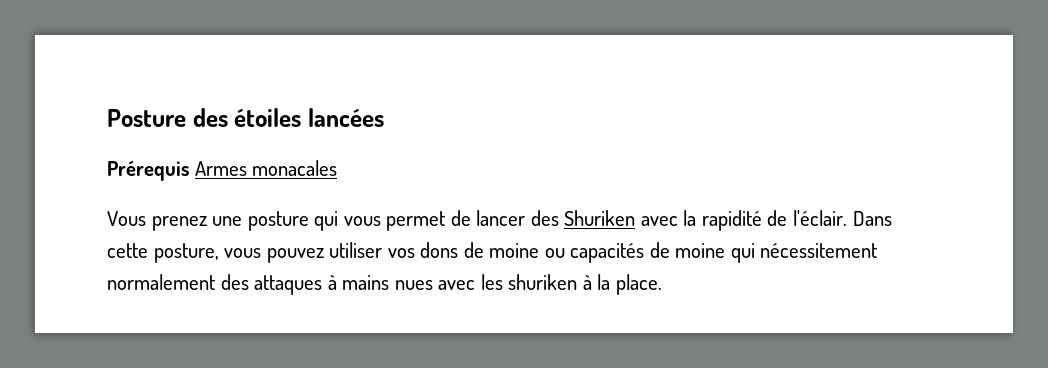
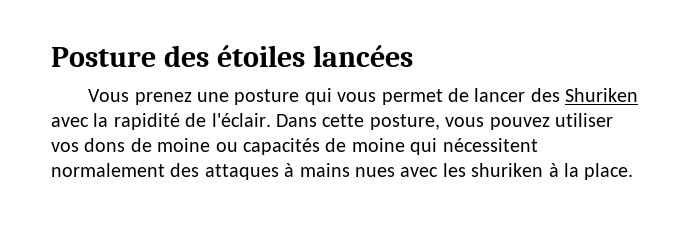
[107,160,338,181] // Prérequis Armes monacales -> (414, 56) none
[760,243,878,258] nécessitement -> [442,138,538,152] nécessitent

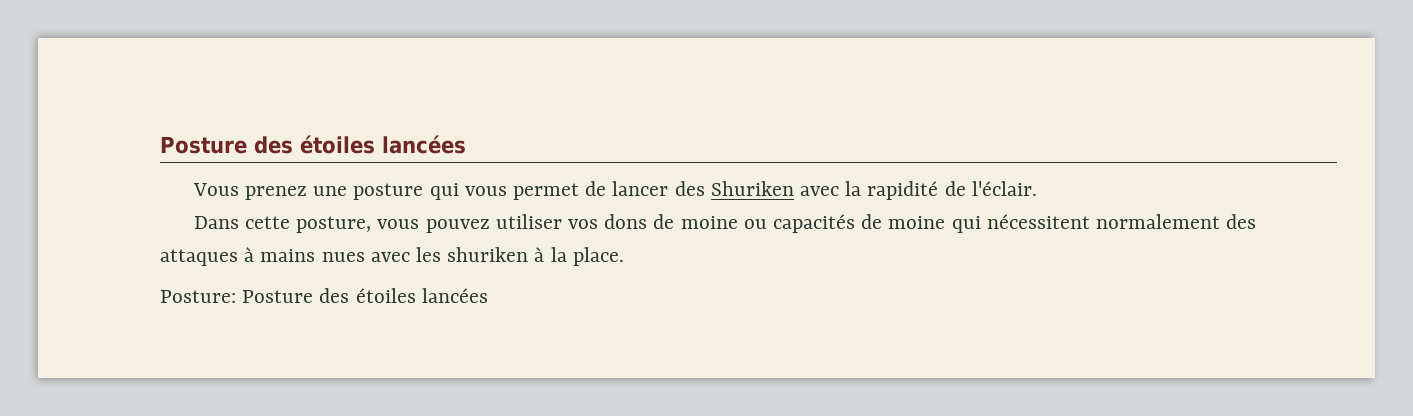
(271, 120) none -> (1037, 188) //
(634, 171) none -> [160,288,488,303] // Posture: Posture des étoiles lancées

